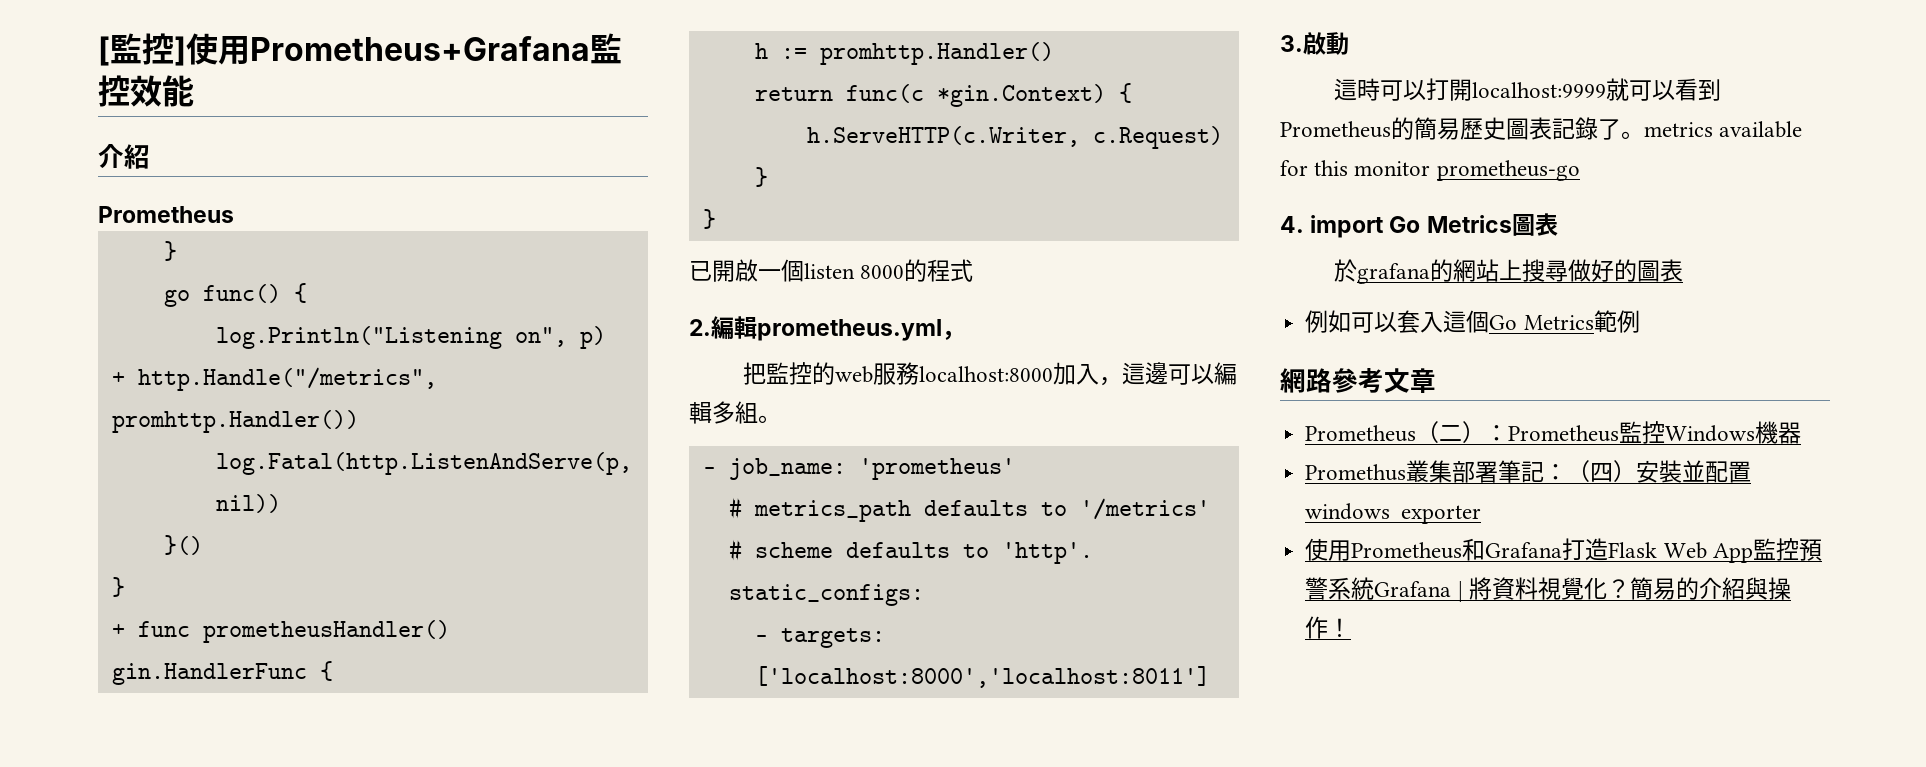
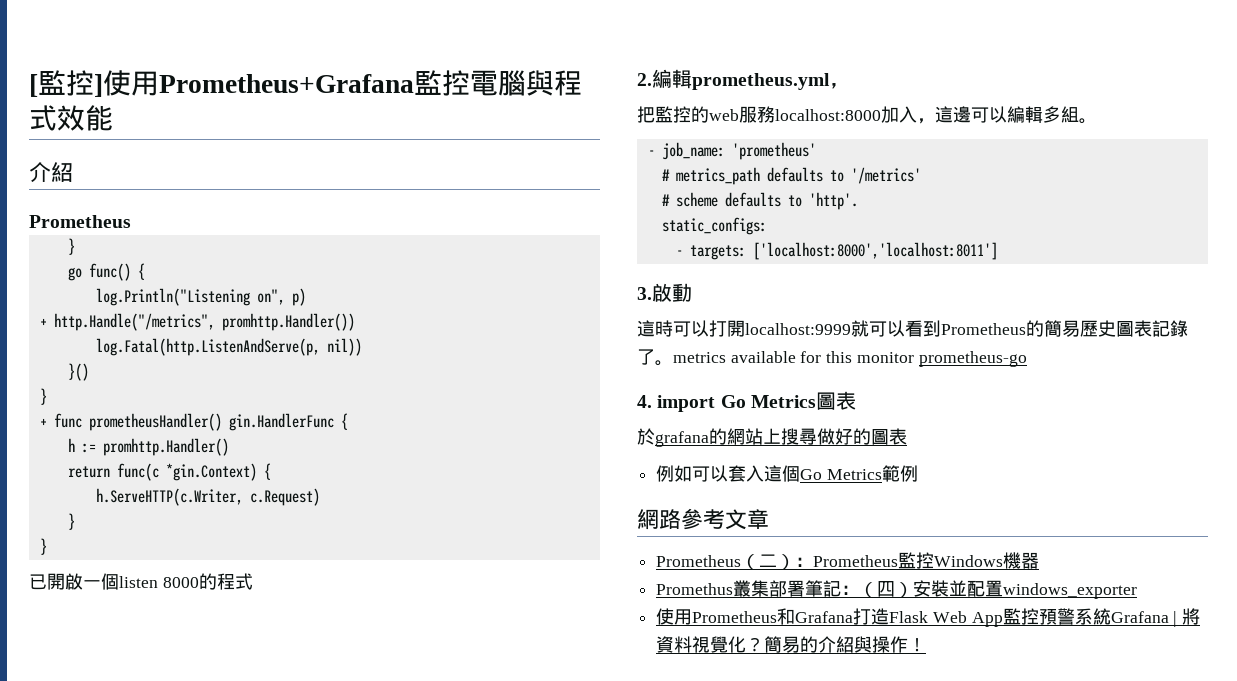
(130, 91) none -> [470,70,582,96] [29,105,57,131] 電腦與程式

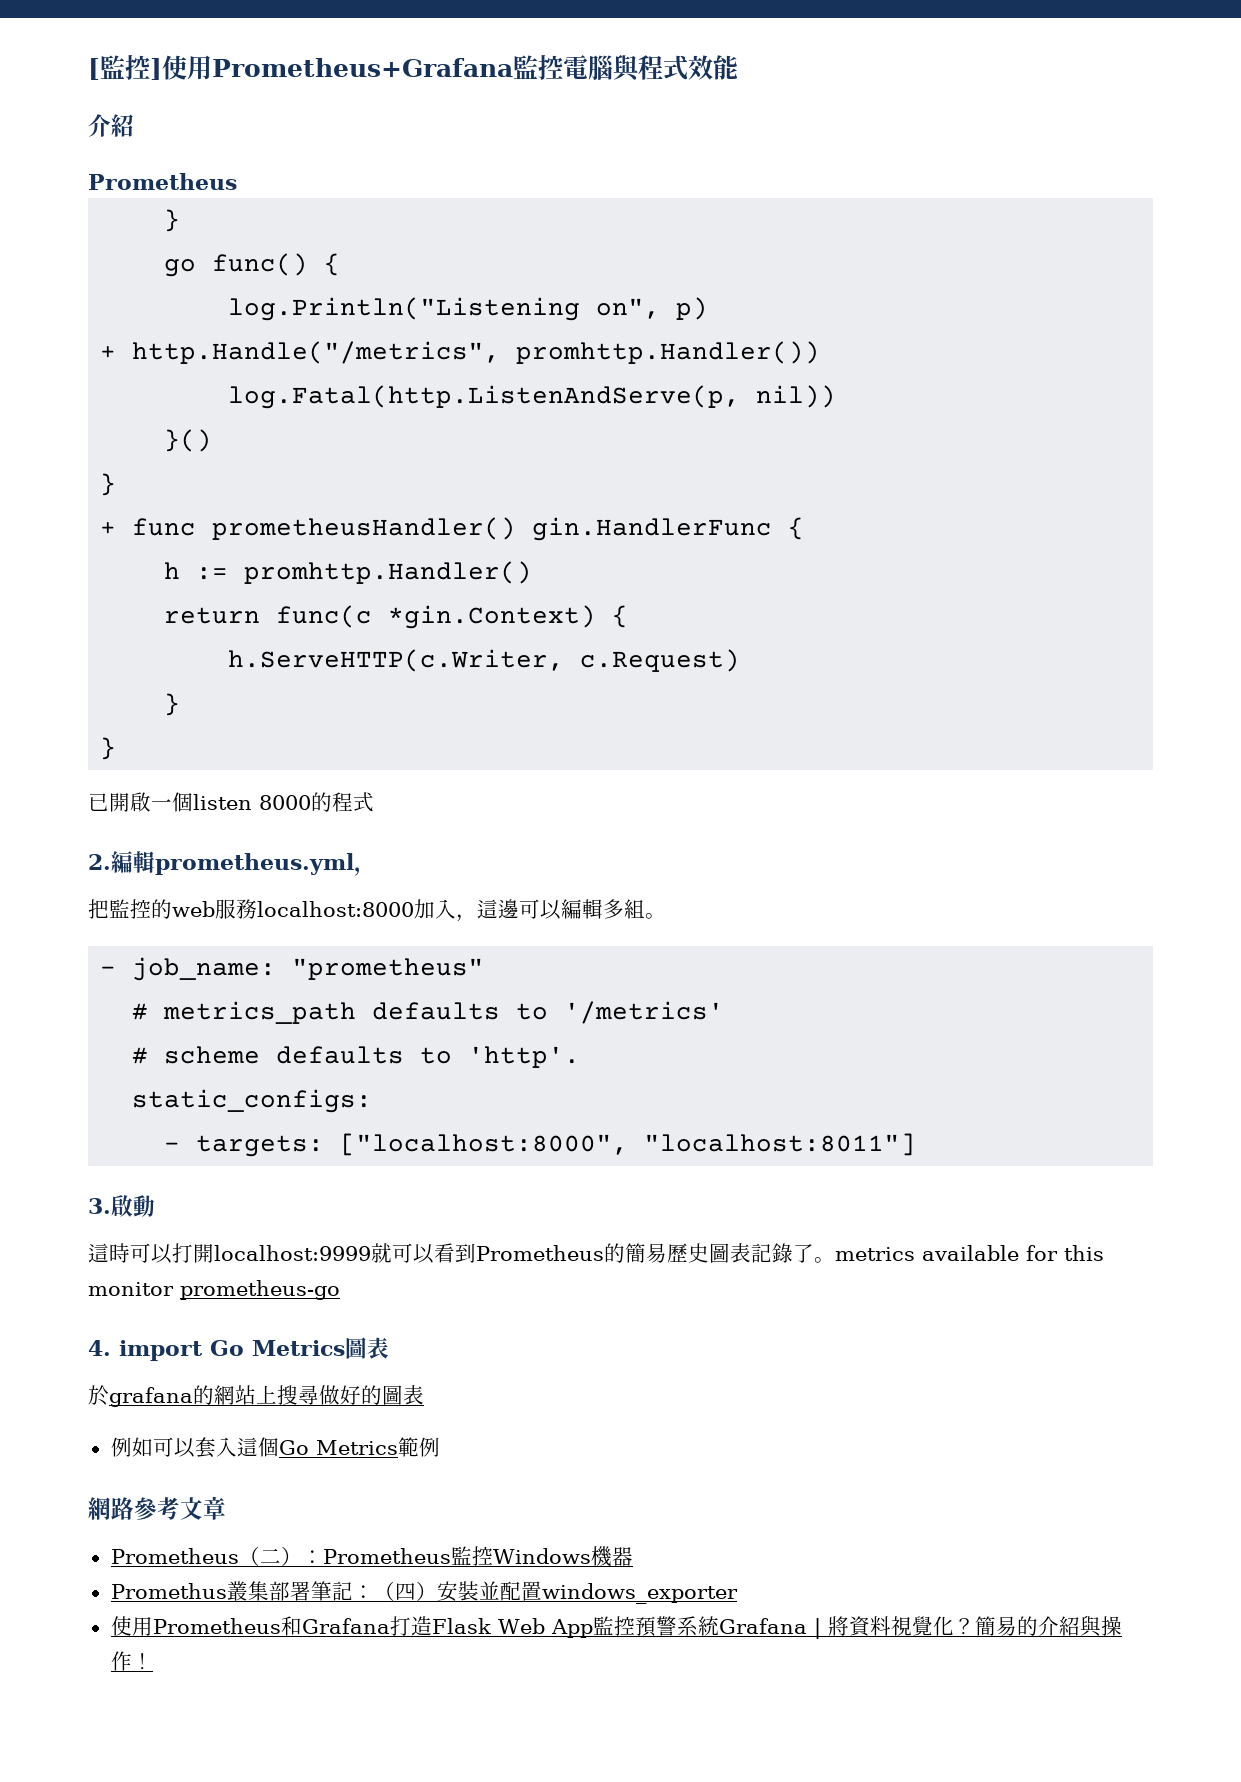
[731,142,816,160] 'prometheus' -> [292,958,485,980] "prometheus"
[752,242,998,260] ['localhost:8000','localhost:8011'] -> [340,1133,917,1156] ["localhost:8000", "localhost:8011"]

